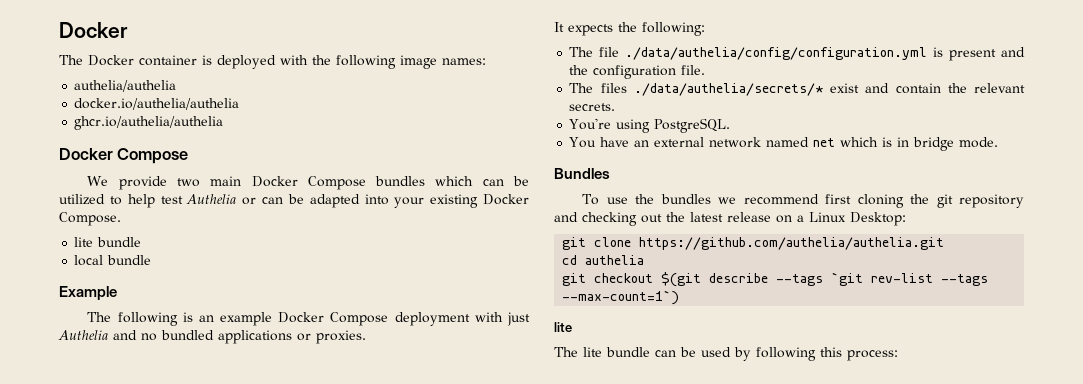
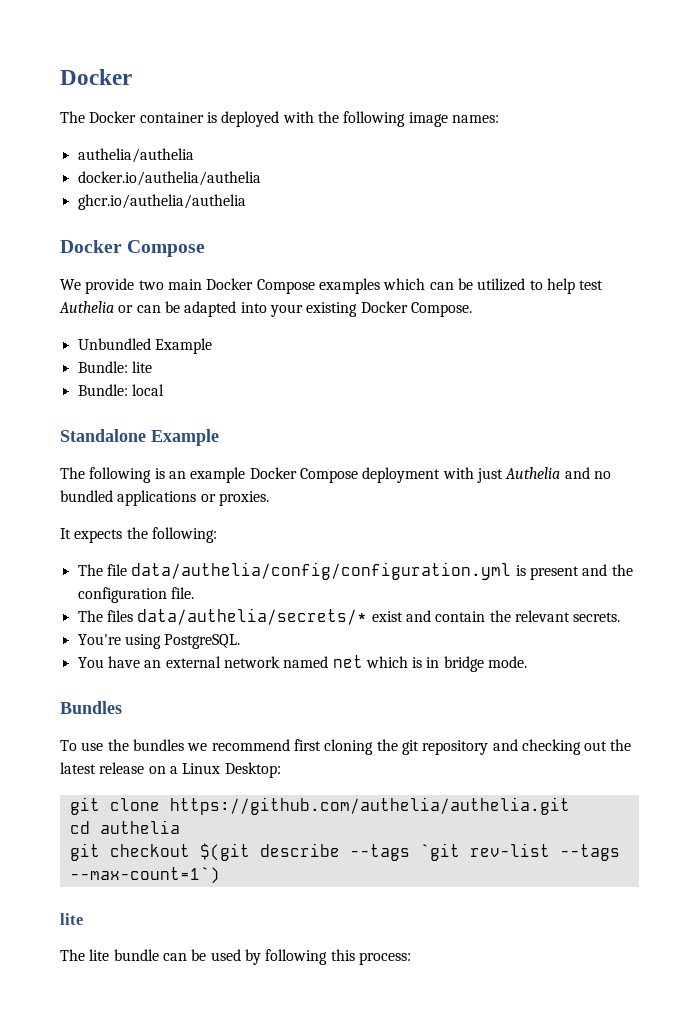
[375,176,426,186] bundles -> [318,278,380,294] examples
[74,237,142,247] lite bundle // -> [77,338,212,354] [77,361,152,373] [77,384,128,396] Unbundled Example // Bundle: lite // Bundle:
[107,255,152,265] bundle // -> [60,429,146,442] // Standalone
[625,47,928,60] ./data/authelia/config/configuration.yml -> [131,562,512,580] data/authelia/config/configuration.yml
[633,83,823,96] ./data/authelia/secrets/* -> [137,608,368,625] data/authelia/secrets/*

